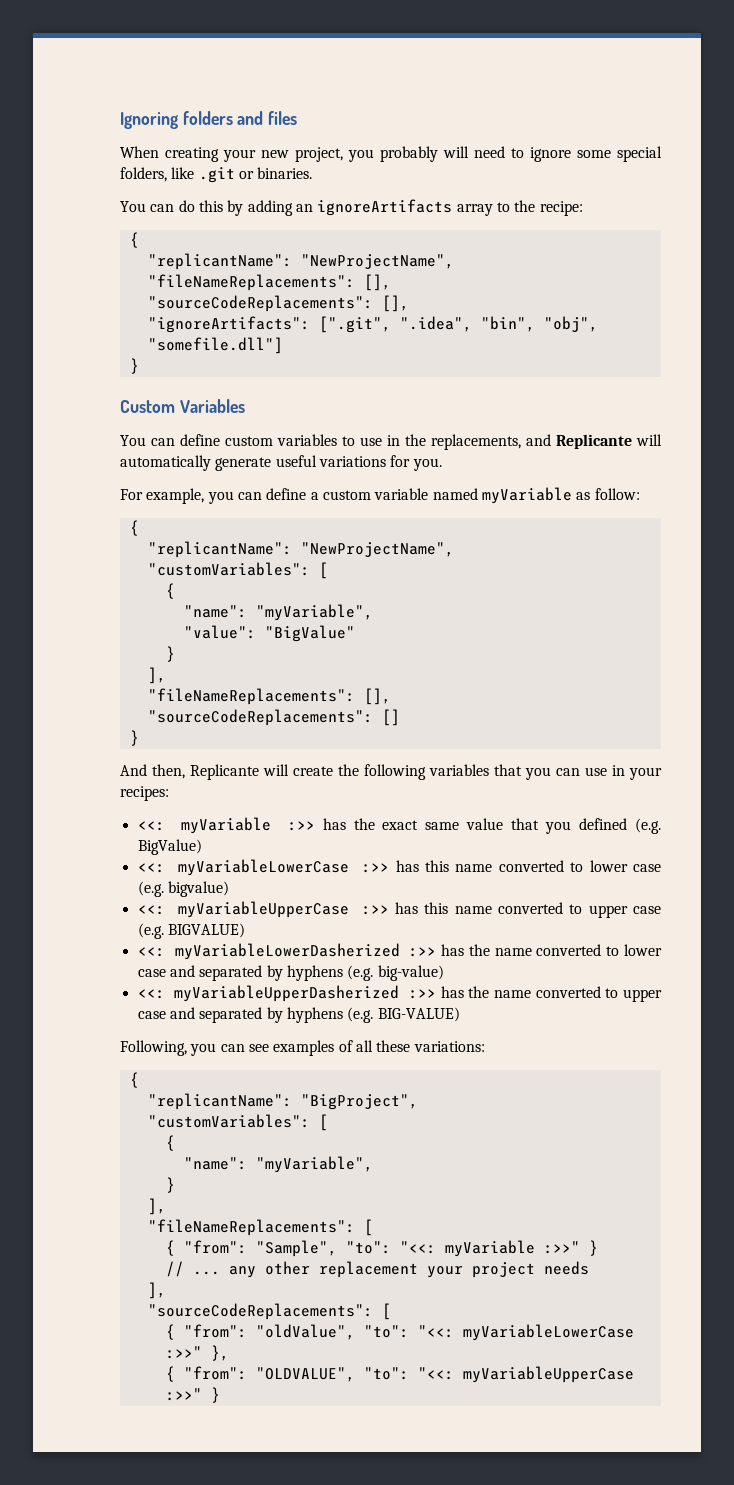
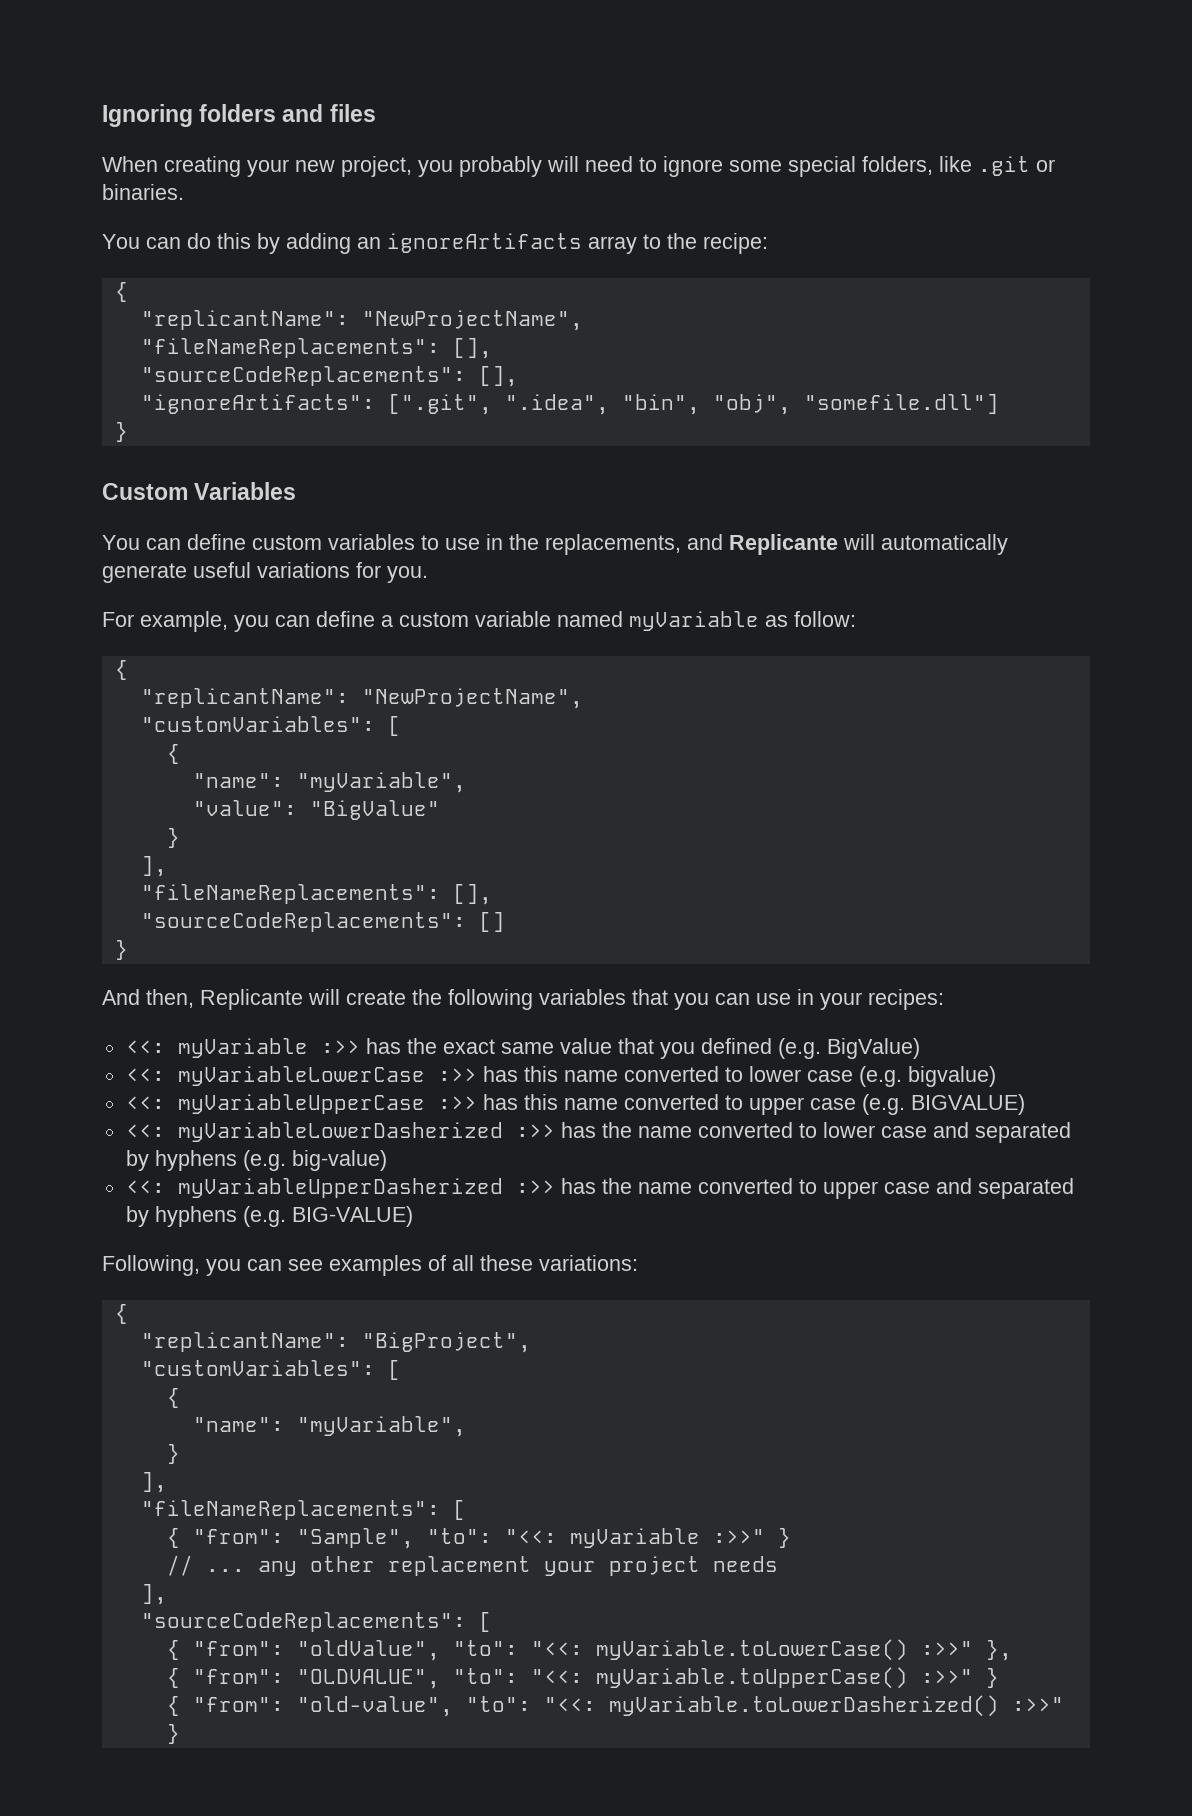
[462,1324,634,1341] myVariableLowerCase -> [595,1639,908,1661] myVariable.toLowerCase()
[462,1366,634,1383] [165,1387,220,1403] myVariableUpperCase :>>" } -> [595,1667,999,1689] [166,1695,1064,1717] [166,1724,180,1744] myVariable.toUpperCase() :>>" } // { "from": "old-value", "to": "<<: myVariable.toLowerDasherized() :>>" }

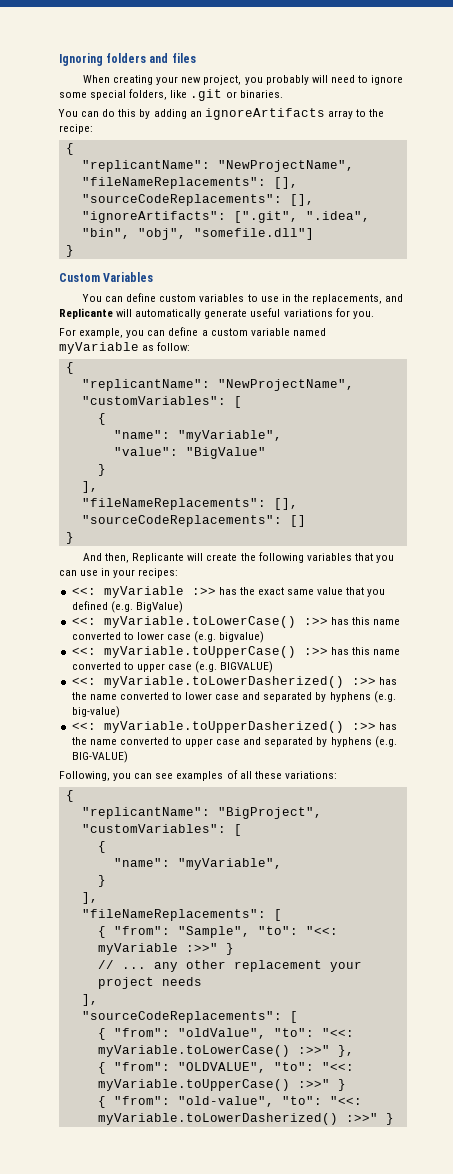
[177,1066,425,1086] myVariableLowerCase -> [103,616,296,628] myVariable.toLowerCase()
[177,1094,425,1114] myVariableUpperCase -> [103,646,296,658] myVariable.toUpperCase()
[177,1122,503,1142] myVariableLowerDasherized -> [103,676,344,688] myVariable.toLowerDasherized()
[177,1178,503,1198] myVariableUpperDasherized -> [103,721,344,733] myVariable.toUpperDasherized()

